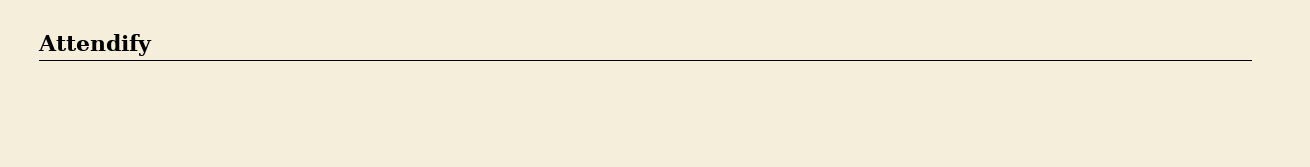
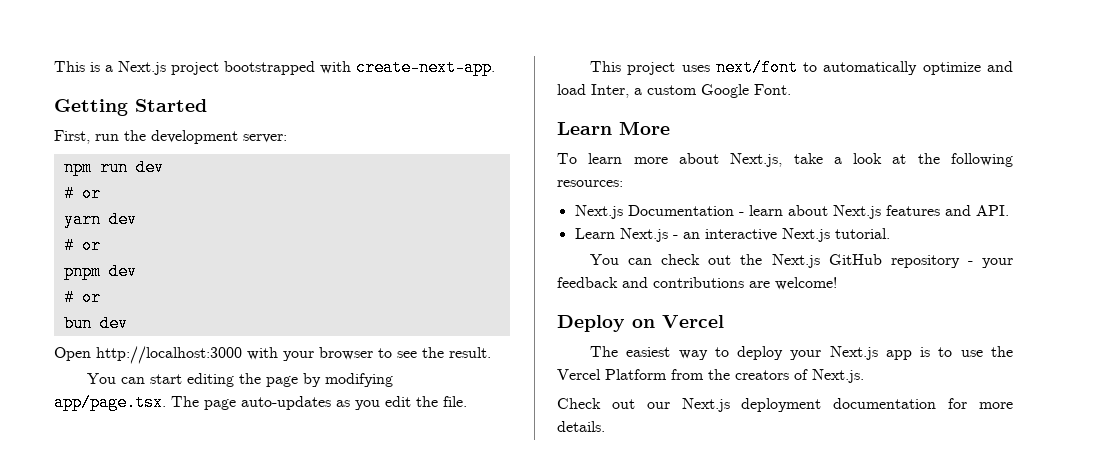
[38,34,152,56] Attendify -> [54,59,495,76] [54,99,207,116] [54,130,287,144] [63,159,164,176] [63,185,101,202] [63,211,137,228] [63,237,101,254] [63,263,137,280] [63,289,101,306] [63,315,128,332] [54,346,491,364] [87,373,394,387] [54,394,467,411] [590,59,1013,76] [557,84,791,98] [557,121,670,135] [557,153,1013,167] [557,180,623,187] [574,205,1009,219] [574,228,890,242] [590,254,1014,268] [557,277,837,290] [557,315,724,332] [590,346,1013,360] [557,369,864,383] [557,398,1013,412] [557,421,605,432] This is a Next.js project bootstrapped with create-next-app. // Getting Started // First, run the development server: // npm run dev // # or // yarn dev // # or // pnpm dev // # or // bun dev // Open http://localhost:3000 with your browser to see the result. // You can start editing the page by modifying app/page.tsx. The page auto-updates as you edit the file. // This project uses next/font to automatically optimize and load Inter, a custom Google Font. // Learn More // To learn more about Next.js, take a look at the following resources: // Next.js Documentation - learn about Next.js features and API. // Learn Next.js - an interactive Next.js tutorial. // You can check out the Next.js GitHub repository - your feedback and contributions are welcome! // Deploy on Vercel // The easiest way to deploy your Next.js app is to use the Vercel Platform from the creators of Next.js. // Check out our Next.js deployment documentation for more details.

